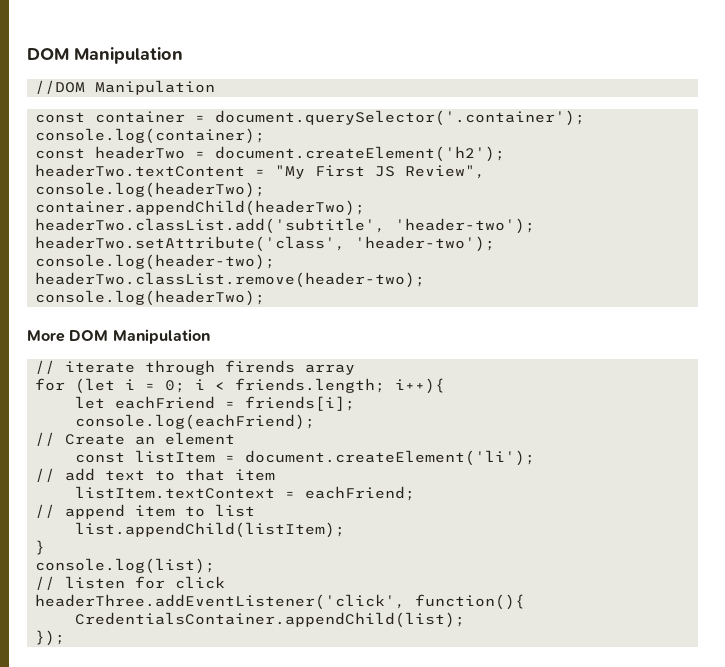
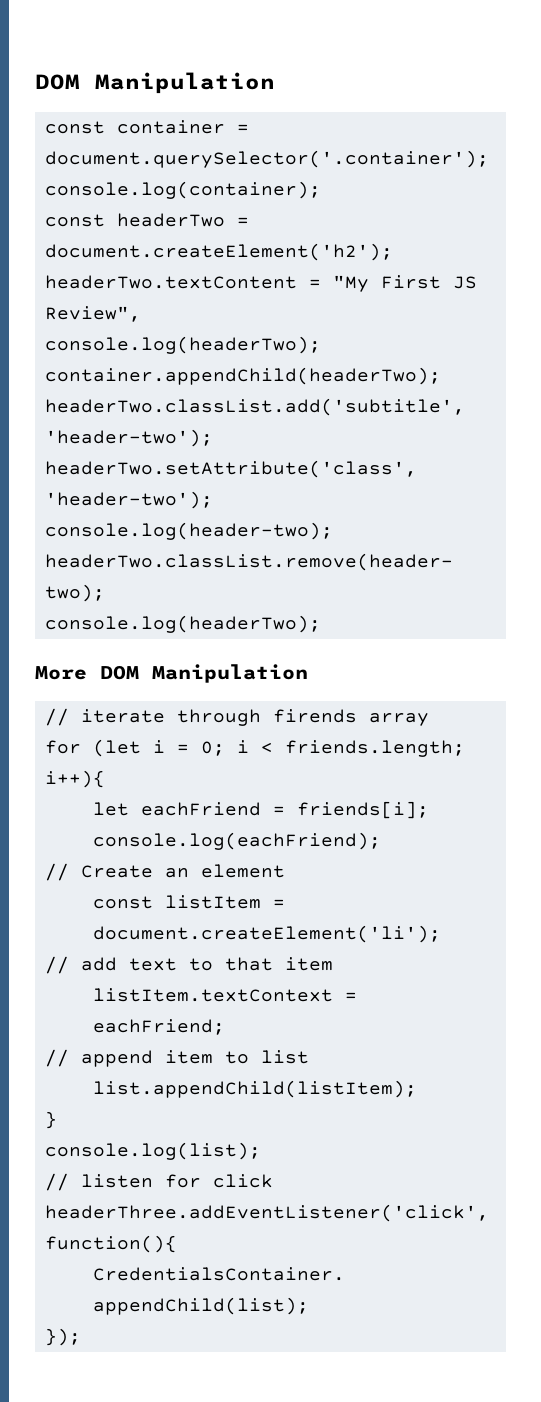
[27,47,183,64] [35,80,216,95] DOM Manipulation // //DOM Manipulation -> [35,72,275,94] DOM Manipulation

